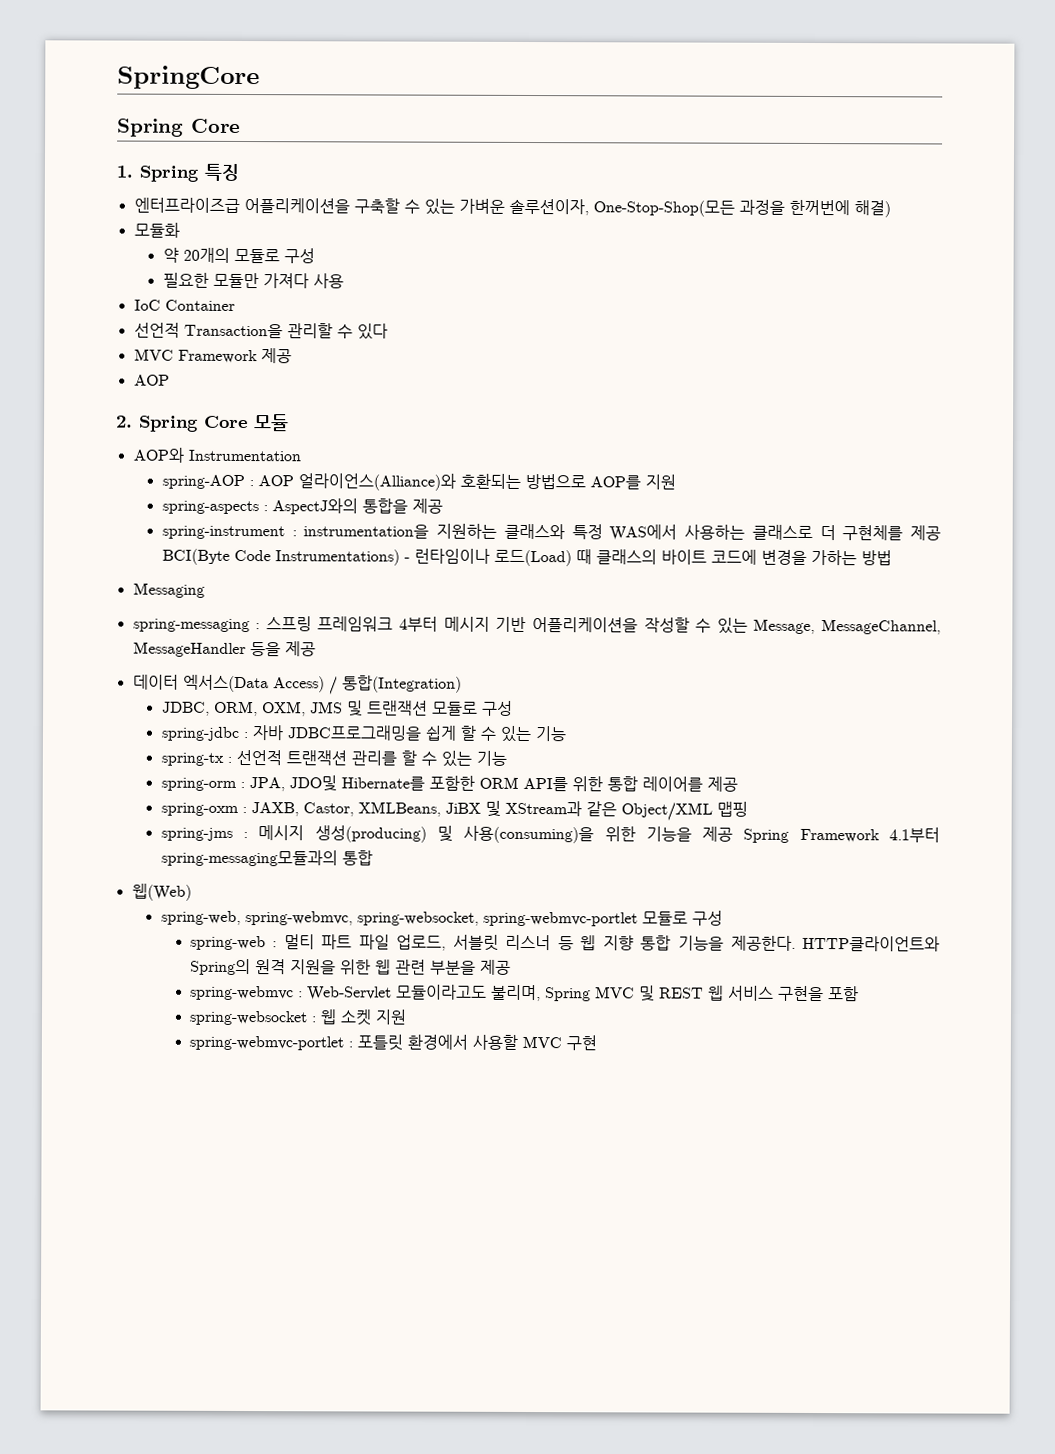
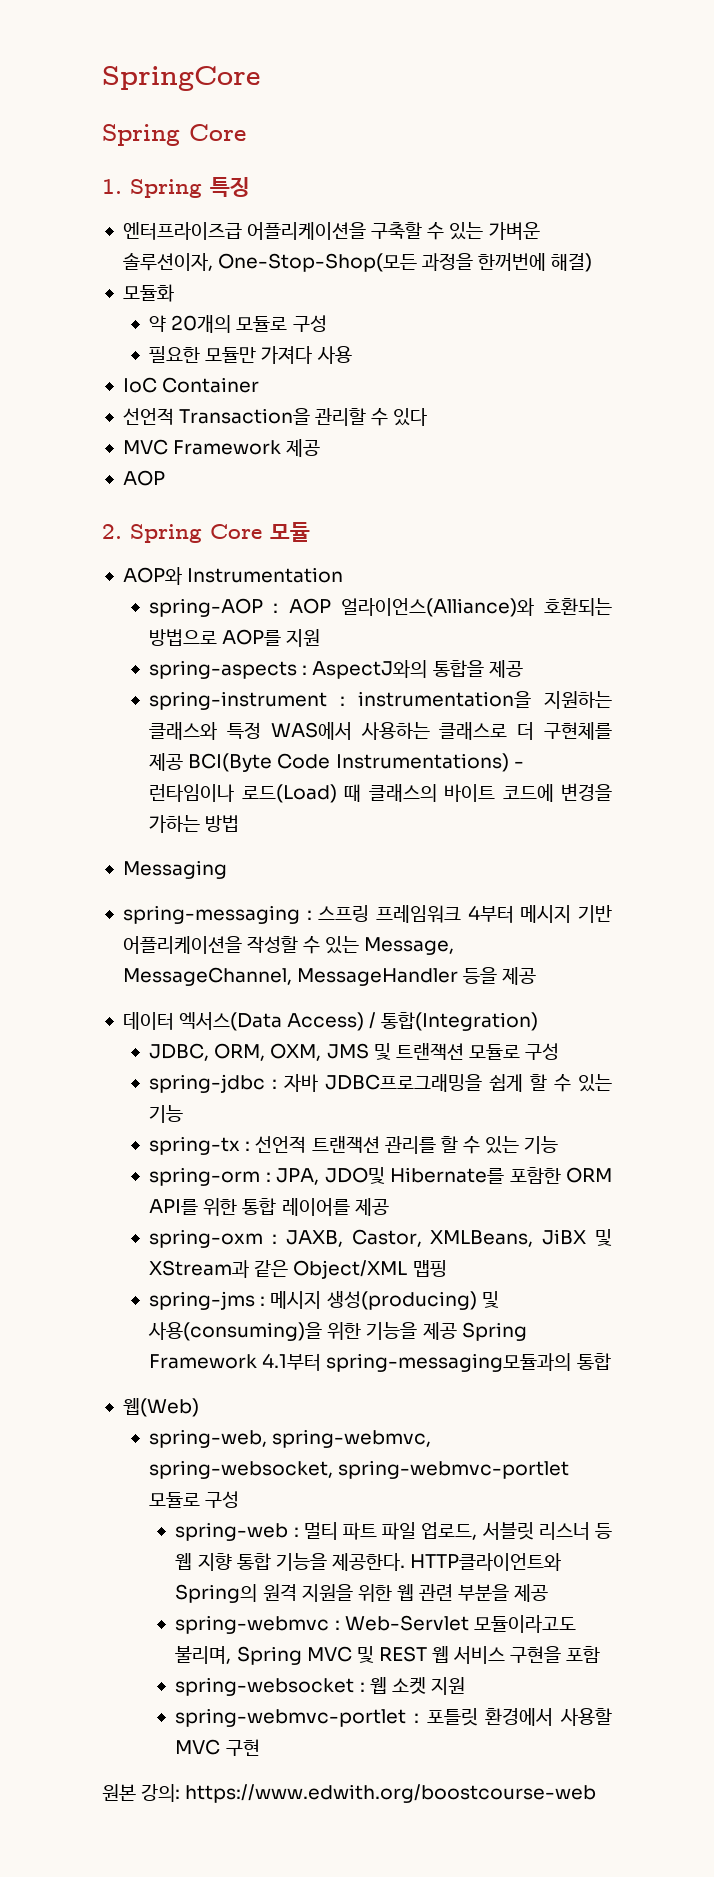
(597, 1043) none -> [102,1784,597,1803] // 원본 강의: https://www.edwith.org/boostcourse-web

